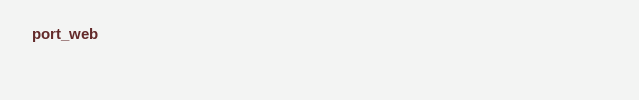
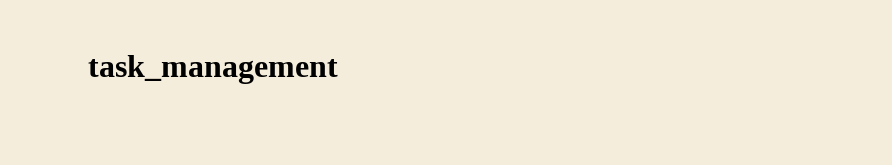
[32,28,98,42] port_web -> [88,55,338,84] task_management

